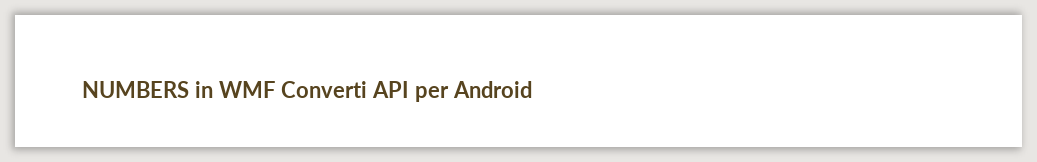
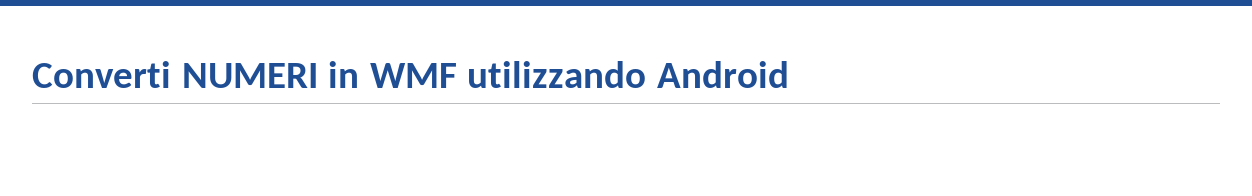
[82,81,449,102] NUMBERS in WMF Converti API per -> [32,61,647,88] Converti NUMERI in WMF utilizzando

